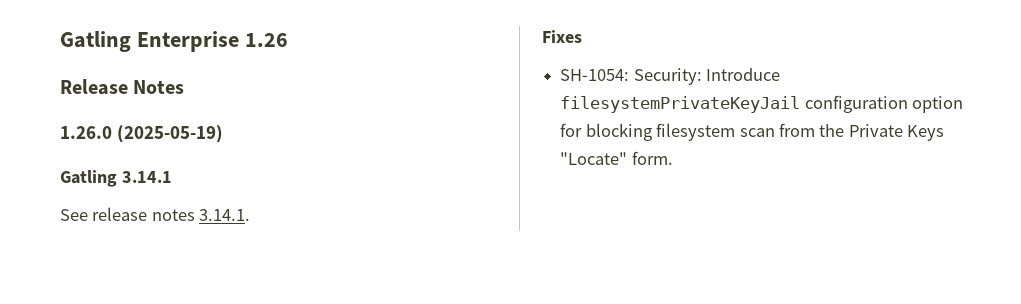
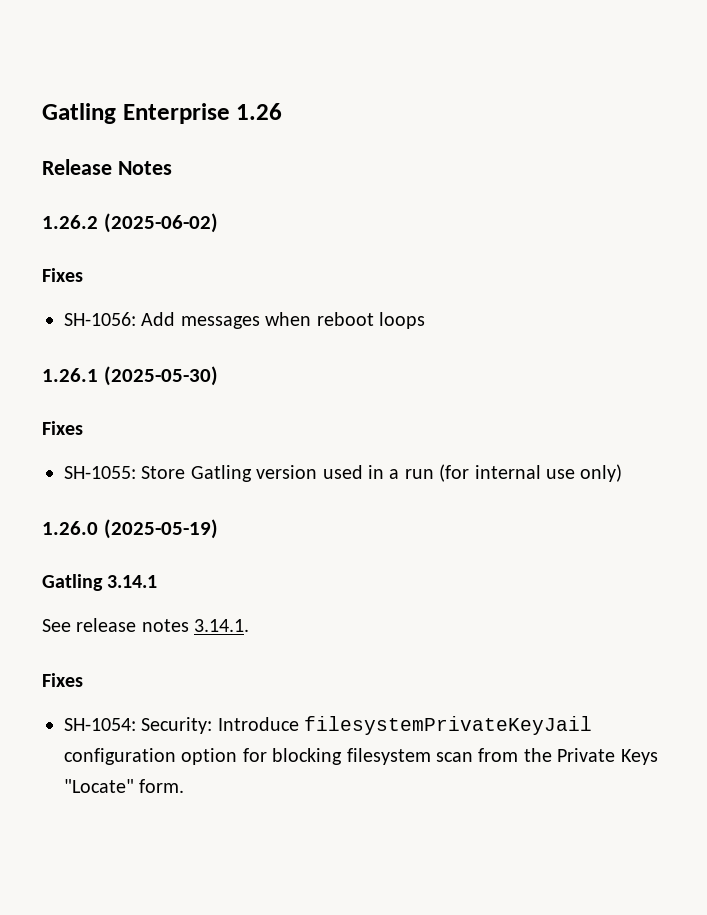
(185, 87) none -> [42,213,218,233] [42,268,83,282] [64,312,425,329] [42,366,218,386] [42,421,83,435] [64,464,623,482] // 1.26.2 (2025-06-02) // Fixes // SH-1056: Add messages when reboot loops // 1.26.1 (2025-05-30) // Fixes // SH-1055: Store Gatling version used in a run (for internal use only)

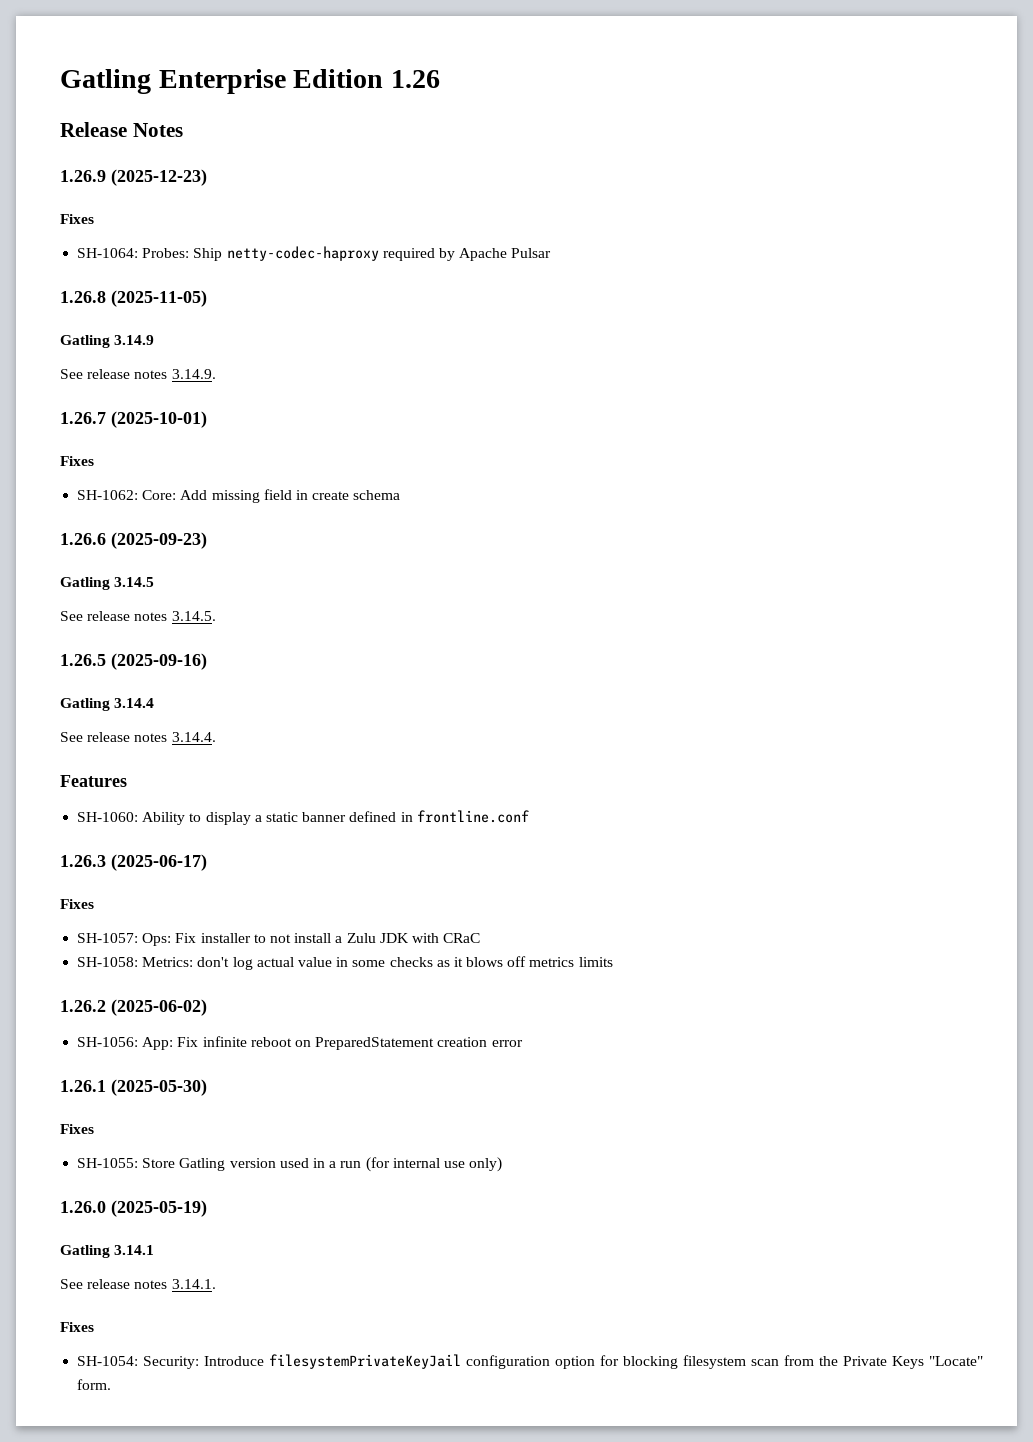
(230, 113) none -> [293,69,384,88] Edition
(172, 168) none -> [60,169,207,186] [60,214,94,224] [77,246,552,261] [60,290,207,307] [60,335,155,348] [60,369,216,379] [60,411,207,428] [60,456,94,466] [77,489,401,503] [60,532,207,549] [60,577,155,590] [60,611,216,621] [60,653,207,670] [60,698,155,711] [60,732,216,742] [60,775,127,787] [77,810,529,825] [60,854,207,871] [60,899,94,909] [77,933,481,946] [77,956,613,970] // 1.26.9 (2025-12-23) // Fixes // SH-1064: Probes: Ship netty-codec-haproxy required by Apache Pulsar // 1.26.8 (2025-11-05) // Gatling 3.14.9 // See release notes 3.14.9. // 1.26.7 (2025-10-01) // Fixes // SH-1062: Core: Add missing field in create schema // 1.26.6 (2025-09-23) // Gatling 3.14.5 // See release notes 3.14.5. // 1.26.5 (2025-09-16) // Gatling 3.14.4 // See release notes 3.14.4. // Features // SH-1060: Ability to display a static banner defined in frontline.conf // 1.26.3 (2025-06-17) // Fixes // SH-1057: Ops: Fix installer to not install a Zulu JDK with CRaC // SH-1058: Metrics: don't log actual value in some checks as it blows off metrics limits
[42,268,83,282] // Fixes -> (207, 1007) none
[141,312,425,329] Add messages when reboot loops -> [142,1036,523,1050] App: Fix infinite reboot on PreparedStatement creation error

